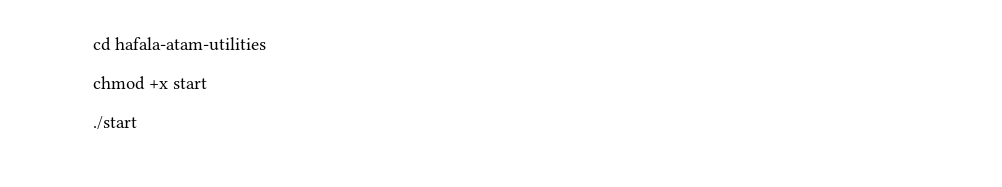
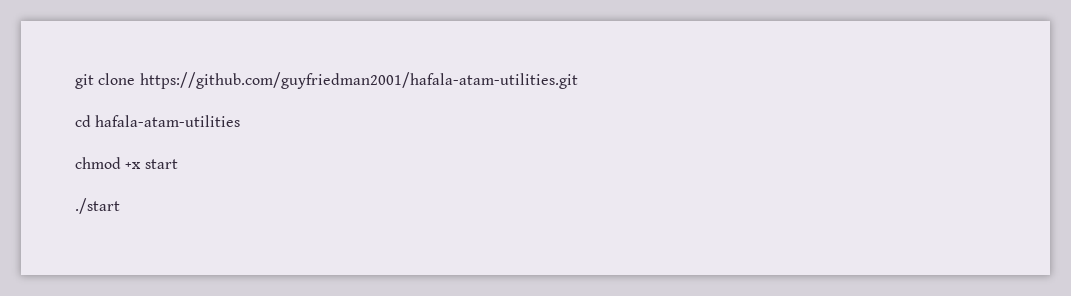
(93, 44) none -> [75,72,578,89] git clone https://github.com/guyfriedman2001/hafala-atam-utilities.git //

